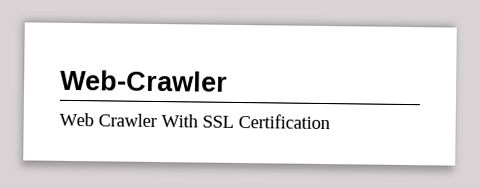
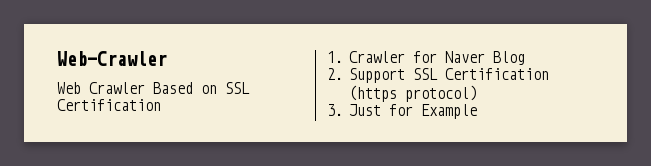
[161,113,330,130] With SSL Certification -> [153,82,250,94] [57,99,161,111] [327,51,526,65] [327,68,550,83] [349,85,478,102] [327,104,478,119] Based on SSL Certification // 1. Crawler for Naver Blog // 2. Support SSL Certification (https protocol) // 3. Just for Example

